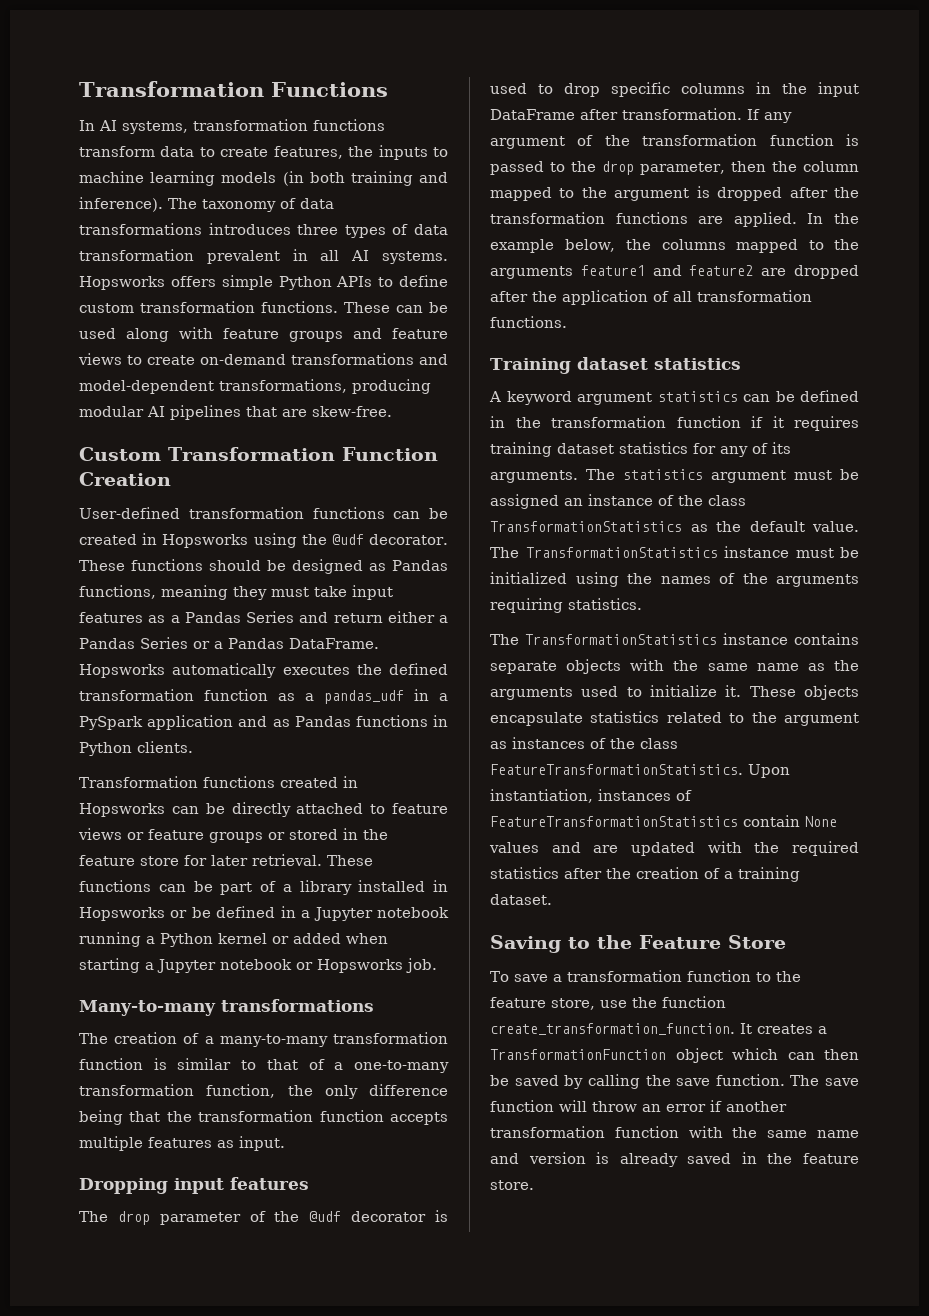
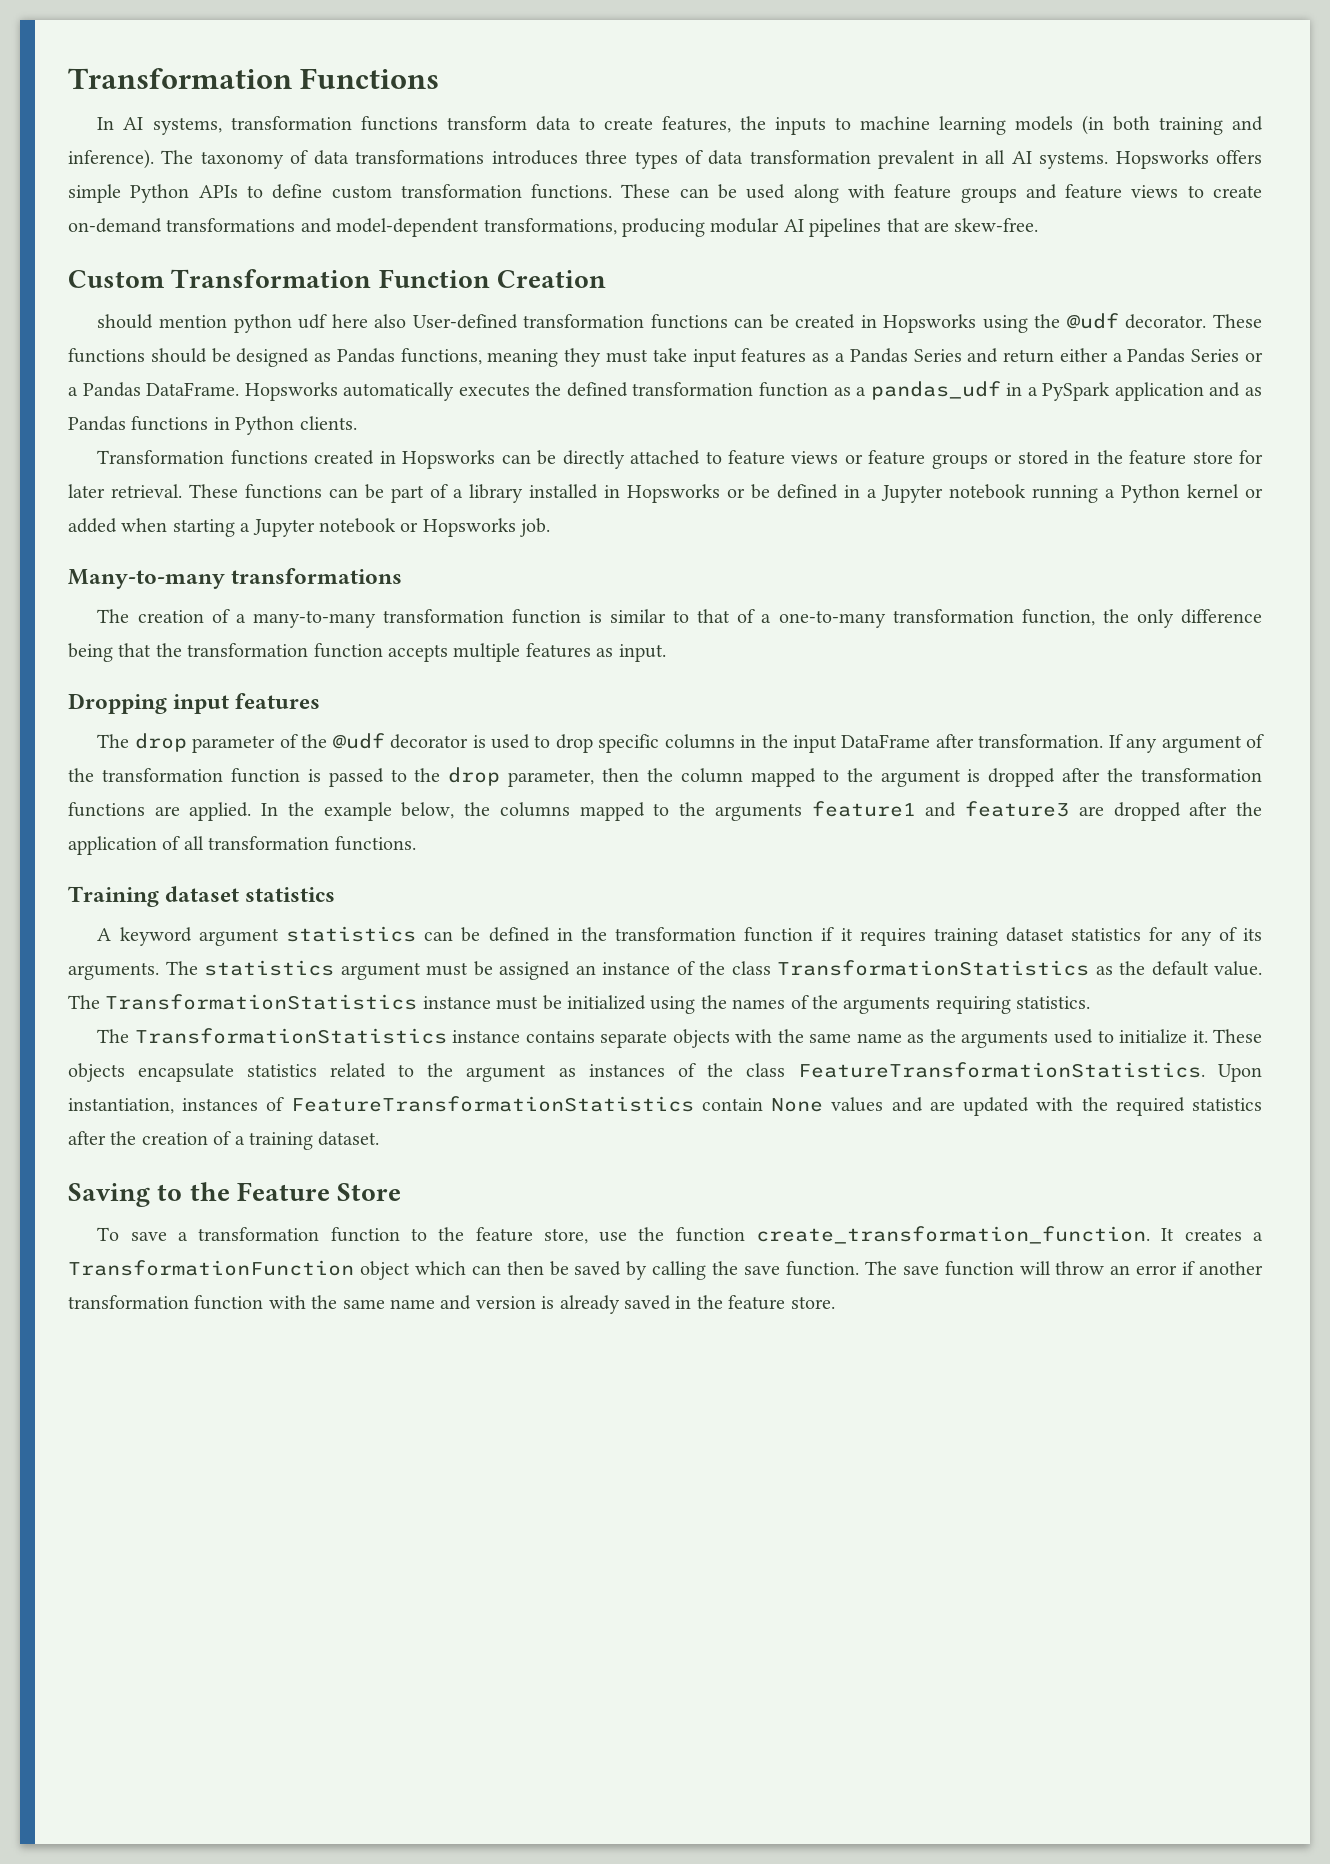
(171, 479) none -> [97,314,407,333] should mention python udf here also
[689,265,754,276] feature2 -> [965,801,1070,817] feature3

